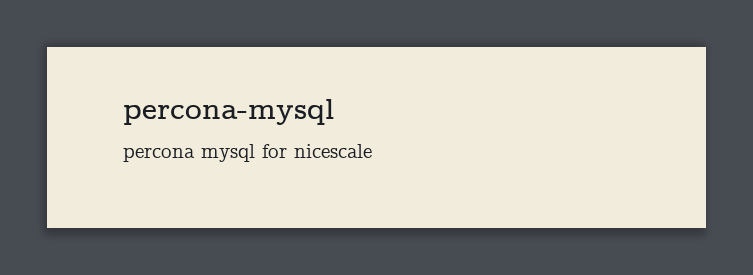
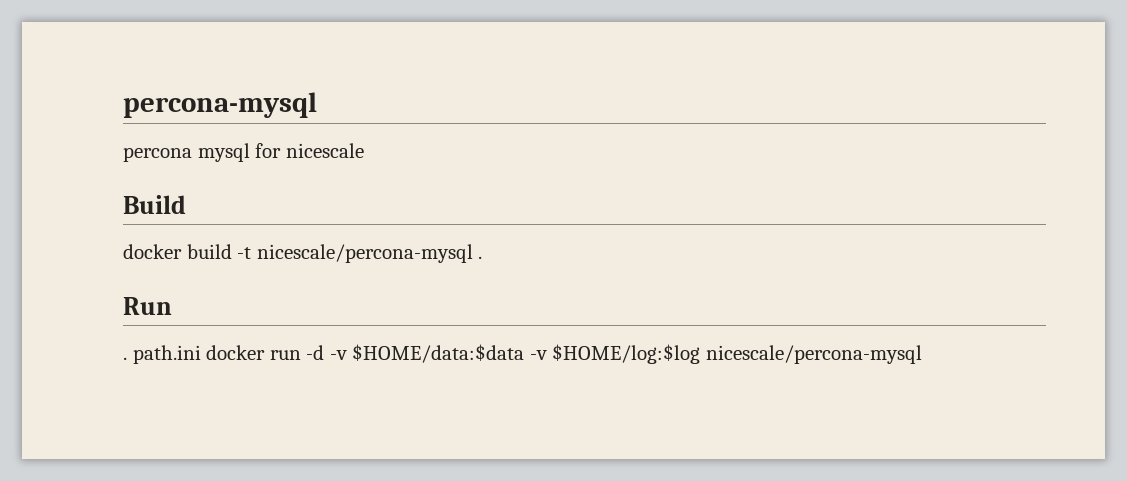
(372, 151) none -> [123,195,186,214] [123,244,483,263] [123,297,172,315] [123,344,922,364] // Build // docker build -t nicescale/percona-mysql . // Run // . path.ini docker run -d -v $HOME/data:$data -v $HOME/log:$log nicescale/percona-mysql

